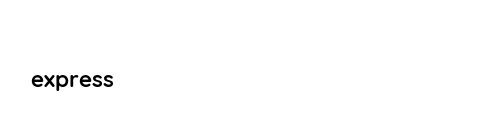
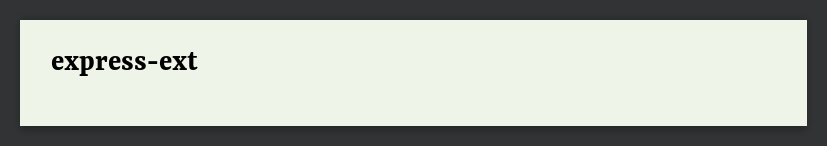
[31,75,114,91] express -> [51,52,198,76] express-ext

